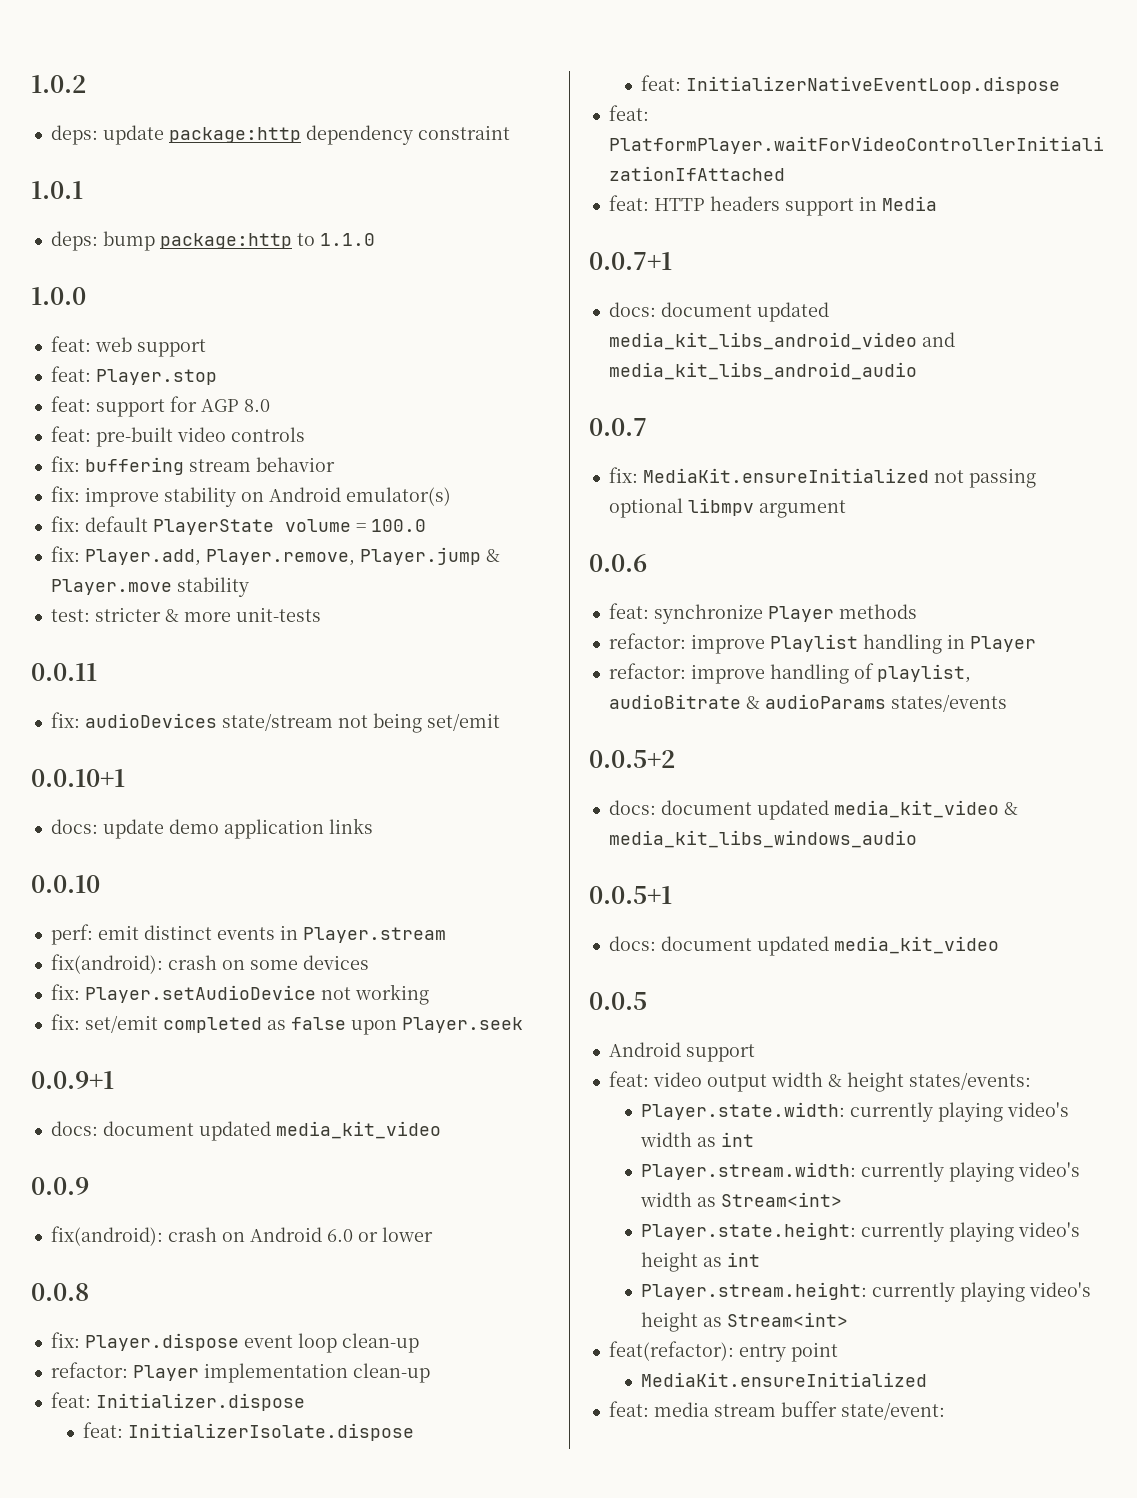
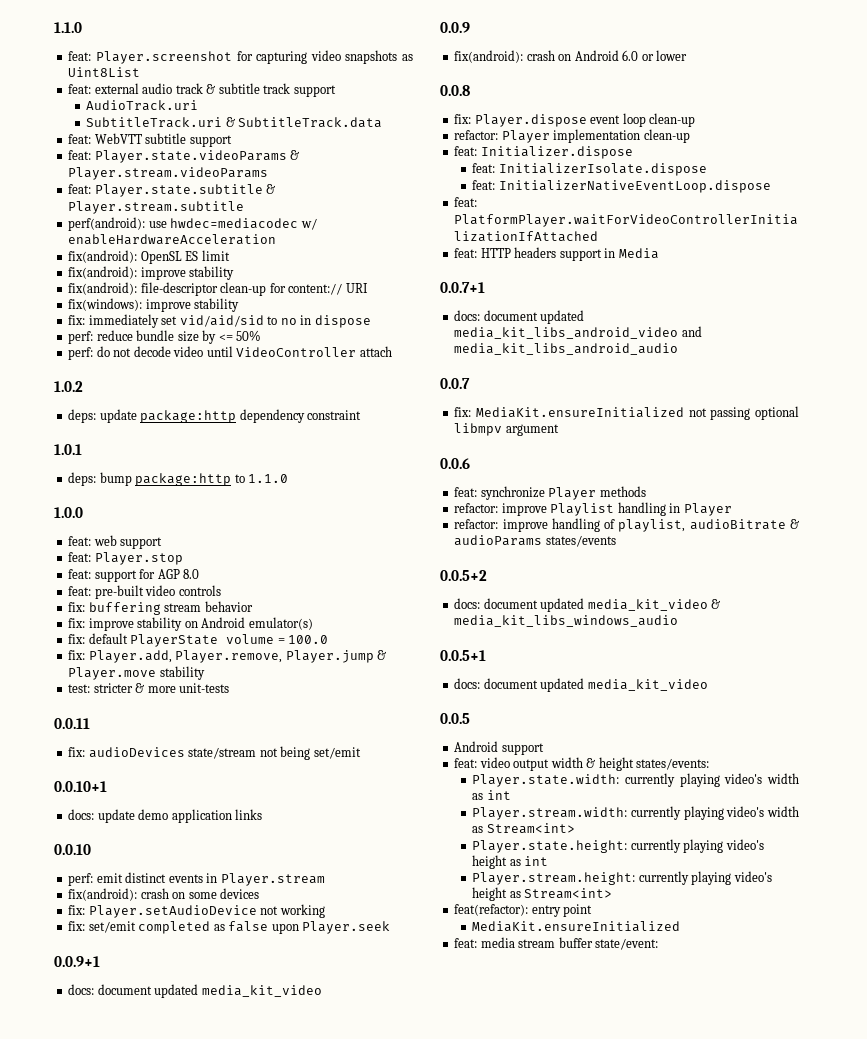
(31, 84) none -> [54,22,82,33] [68,50,413,64] [68,67,141,77] [68,83,336,97] [86,100,199,111] [86,117,383,128] [68,133,232,147] [68,150,300,163] [68,167,269,180] [68,184,276,197] [68,201,245,214] [68,217,317,231] [68,234,277,245] [68,250,230,264] [68,266,235,280] [68,282,368,296] [68,298,240,312] [68,314,371,328] [68,330,262,344] [68,346,392,360] 1.1.0 // feat: Player.screenshot for capturing video snapshots as Uint8List // feat: external audio track & subtitle track support // AudioTrack.uri // SubtitleTrack.uri & SubtitleTrack.data // feat: WebVTT subtitle support // feat: Player.state.videoParams & Player.stream.videoParams // feat: Player.state.subtitle & Player.stream.subtitle // perf(android): use hwdec=mediacodec w/ enableHardwareAcceleration // fix(android): OpenSL ES limit // fix(android): improve stability // fix(android): file-descriptor clean-up for content:// URI // fix(windows): improve stability // fix: immediately set vid/aid/sid to no in dispose // perf: reduce bundle size by <= 50% // perf: do not decode video until VideoController attach //

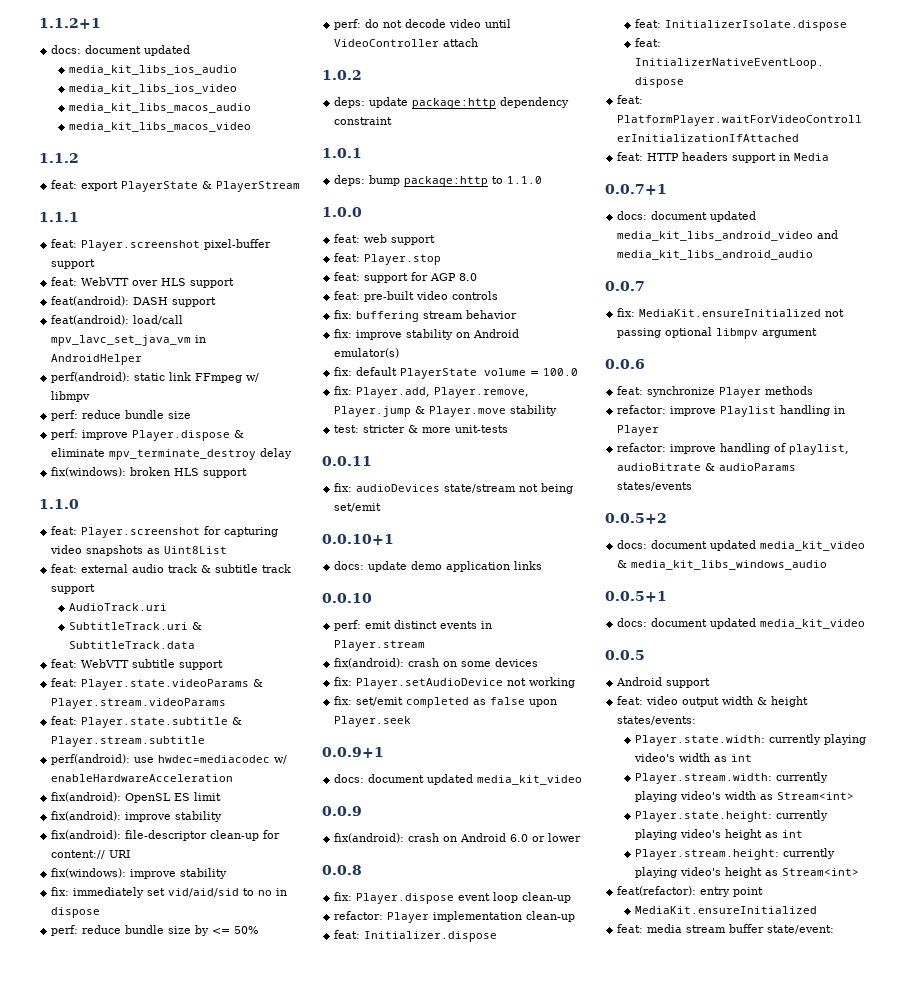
(54, 27) none -> [39,18,101,29] [51,45,191,56] [68,65,237,75] [68,84,237,94] [68,103,251,113] [68,122,251,132] [39,153,79,163] [51,180,301,192] [39,212,79,222] [51,239,272,251] [51,259,96,269] [51,277,235,288] [51,296,217,307] [51,315,184,325] [51,335,207,346] [51,354,143,365] [51,372,260,383] [51,391,91,402] [51,410,192,421] [51,429,245,441] [51,448,293,460] [51,467,248,478] 1.1.2+1 // docs: document updated // media_kit_libs_ios_audio // media_kit_libs_ios_video // media_kit_libs_macos_audio // media_kit_libs_macos_video // 1.1.2 // feat: export PlayerState & PlayerStream // 1.1.1 // feat: Player.screenshot pixel-buffer support // feat: WebVTT over HLS support // feat(android): DASH support // feat(android): load/call mpv_lavc_set_java_vm in AndroidHelper // perf(android): static link FFmpeg w/ libmpv // perf: reduce bundle size // perf: improve Player.dispose & eliminate mpv_terminate_destroy delay // fix(windows): broken HLS support //

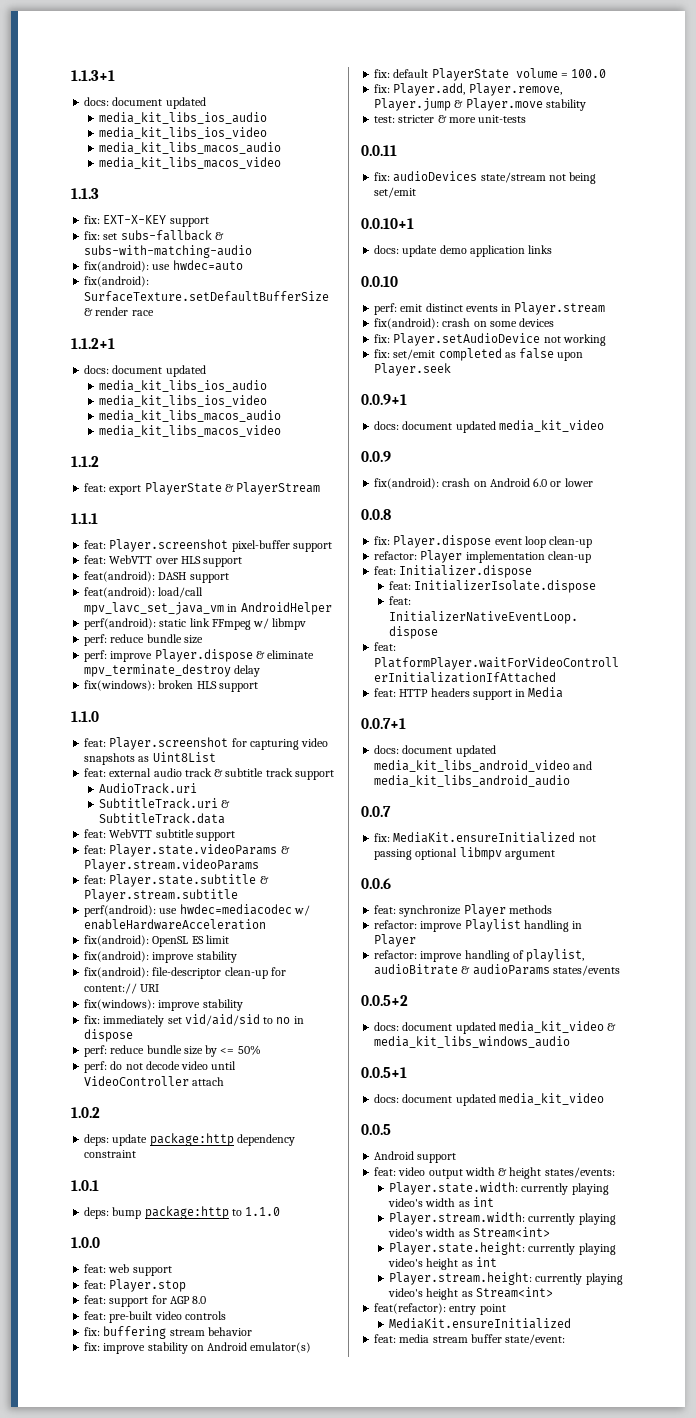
(39, 23) none -> [71,70,115,81] [84,97,206,109] [99,112,268,124] [99,127,268,139] [99,142,282,154] [99,157,282,169] [71,188,99,199] [84,215,209,227] [84,230,224,241] [84,245,253,258] [84,260,243,272] [84,276,150,287] [84,291,330,302] [84,307,154,316] 1.1.3+1 // docs: document updated // media_kit_libs_ios_audio // media_kit_libs_ios_video // media_kit_libs_macos_audio // media_kit_libs_macos_video // 1.1.3 // fix: EXT-X-KEY support // fix: set subs-fallback & subs-with-matching-audio // fix(android): use hwdec=auto // fix(android): SurfaceTexture.setDefaultBufferSize & render race //

